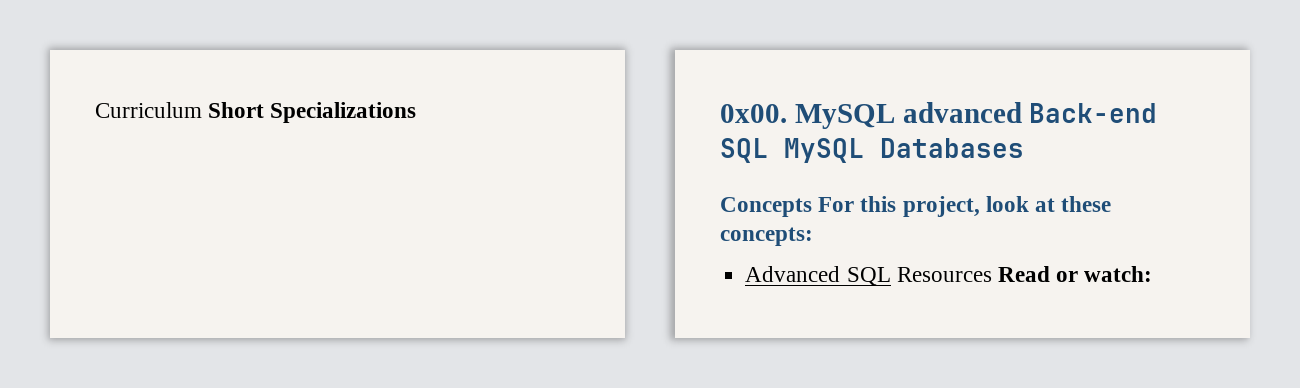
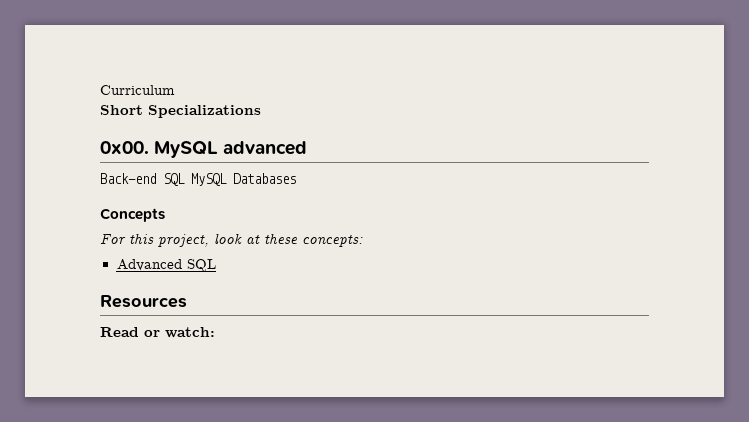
(202, 110) none -> (175, 90) //
(1022, 112) none -> (308, 148) //
(812, 207) none -> (165, 215) //
(891, 276) none -> (216, 265) //
(992, 274) none -> (187, 301) //

